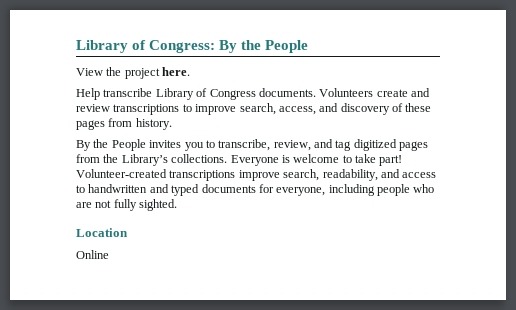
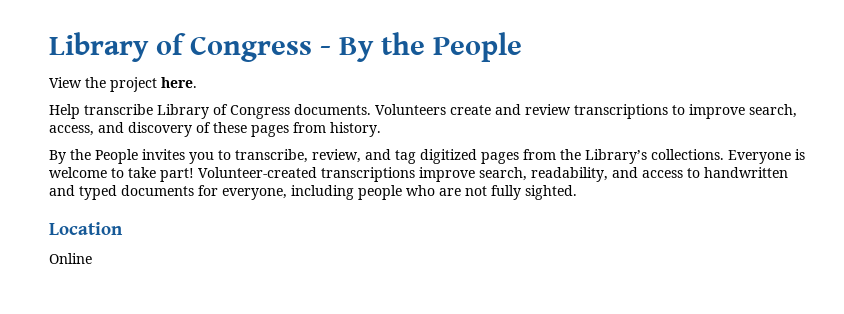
[76,40,216,53] Library of Congress: -> [49,32,331,62] Library of Congress -

